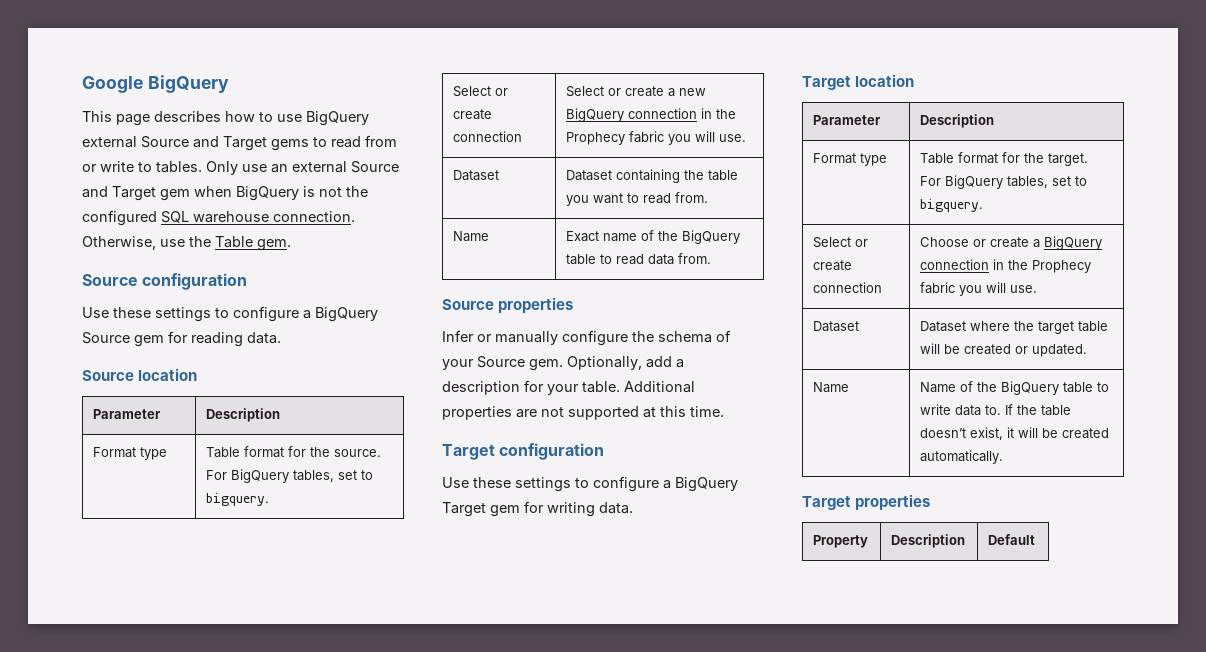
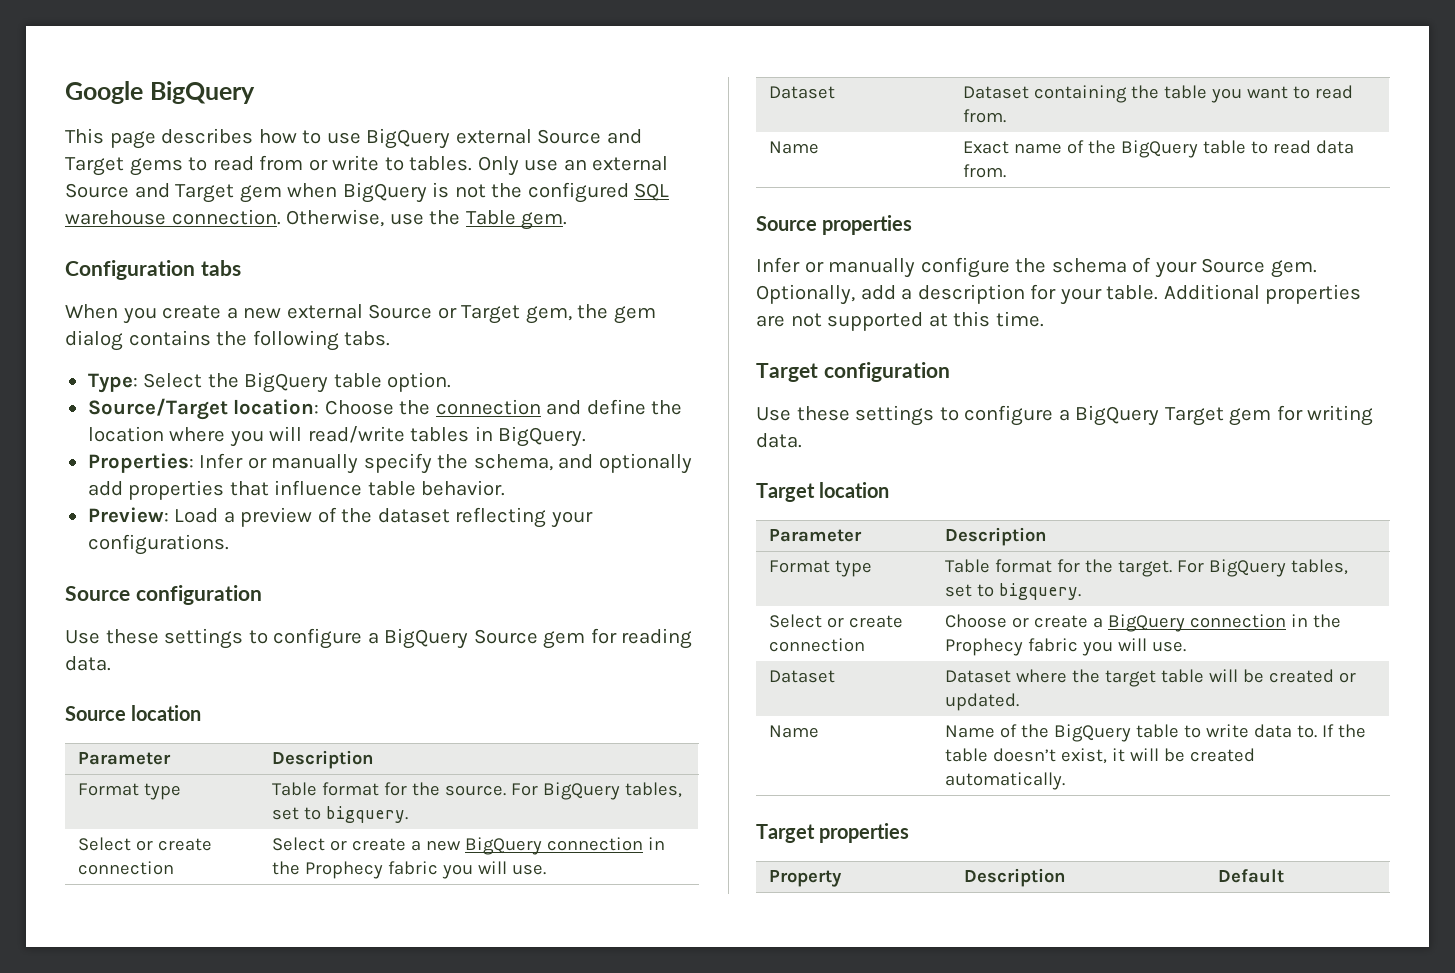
(291, 245) none -> [65,260,241,280] [65,304,656,324] [65,330,391,351] [87,372,452,393] [87,398,683,420] [87,426,587,447] [87,453,692,474] [87,480,506,500] [87,507,593,528] [87,534,229,555] // Configuration tabs // When you create a new external Source or Target gem, the gem dialog contains the following tabs. // Type: Select the BigQuery table option. // Source/Target location: Choose the connection and define the location where you will read/write tables in BigQuery. // Properties: Infer or manually specify the schema, and optionally add properties that influence table behavior. // Preview: Load a preview of the dataset reflecting your configurations.

